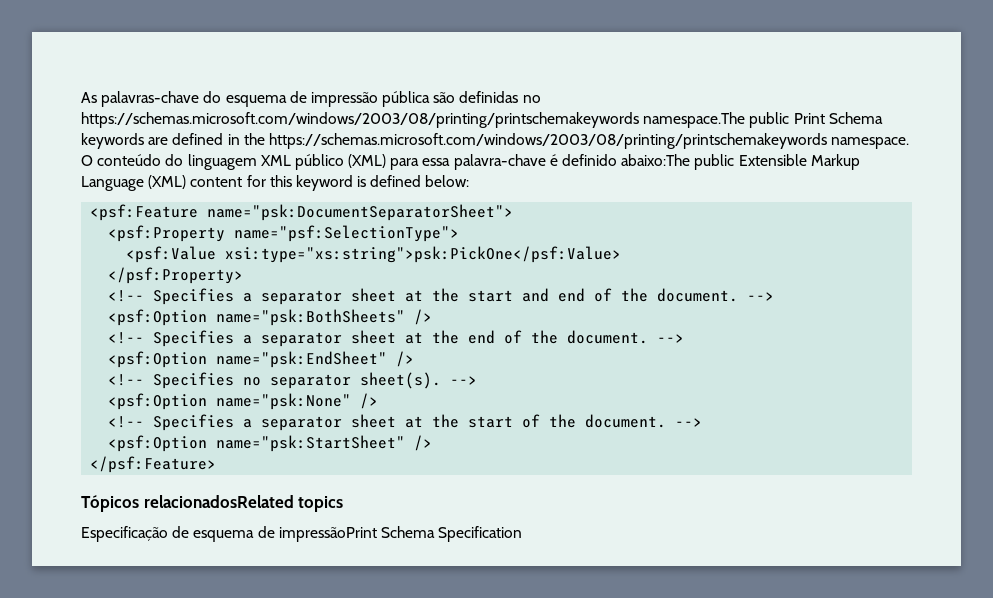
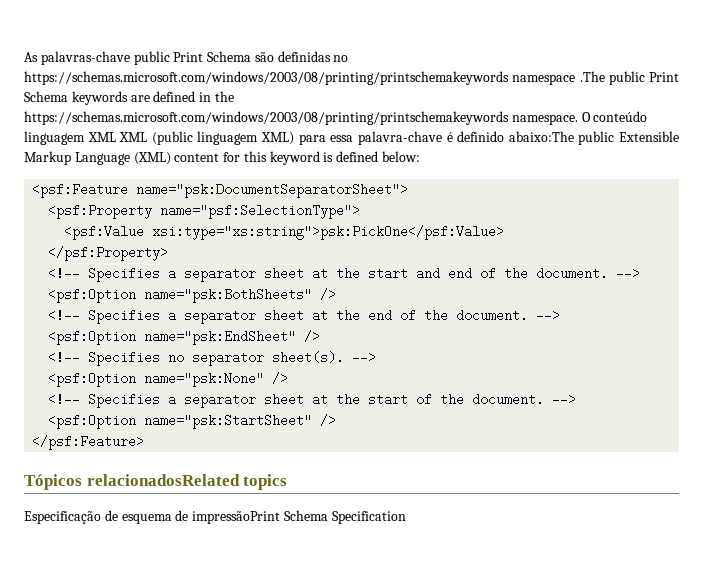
[203,91,431,107] do esquema de impressão pública -> [133,51,252,65] public Print Schema
[643,112,746,128] namespace.The -> [512,71,605,85] namespace .The
[165,154,184,166] do -> (648, 116) none
[294,154,387,170] público (XML) -> [119,131,295,145] XML (public linguagem XML)

